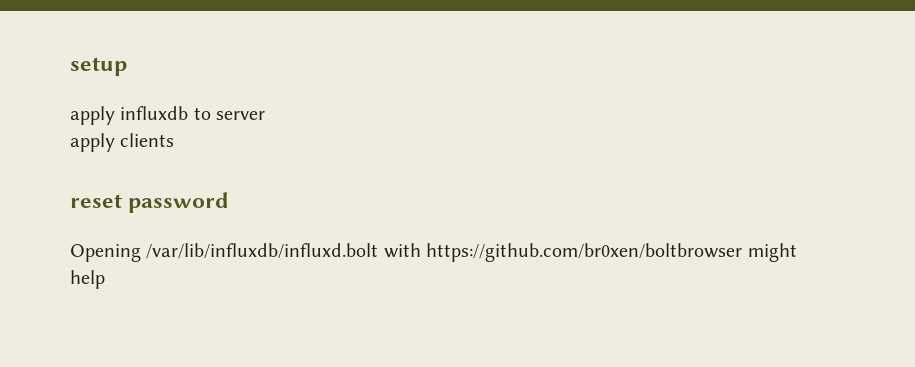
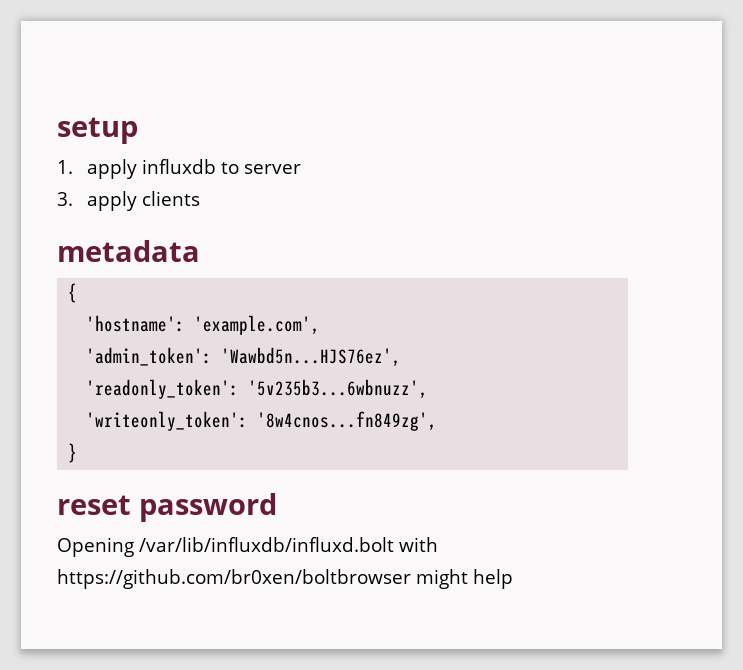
(127, 66) none -> [57,160,73,174] 1.
(266, 115) none -> [57,192,73,206] 3.
(175, 140) none -> [57,240,200,262] [68,283,78,303] [86,315,321,335] [86,347,402,367] [86,379,429,399] [86,411,438,431] [68,443,78,463] // metadata // { // 'hostname': 'example.com', // 'admin_token': 'Wawbd5n...HJS76ez', // 'readonly_token': '5v235b3...6wbnuzz', // 'writeonly_token': '8w4cnos...fn849zg', // }

